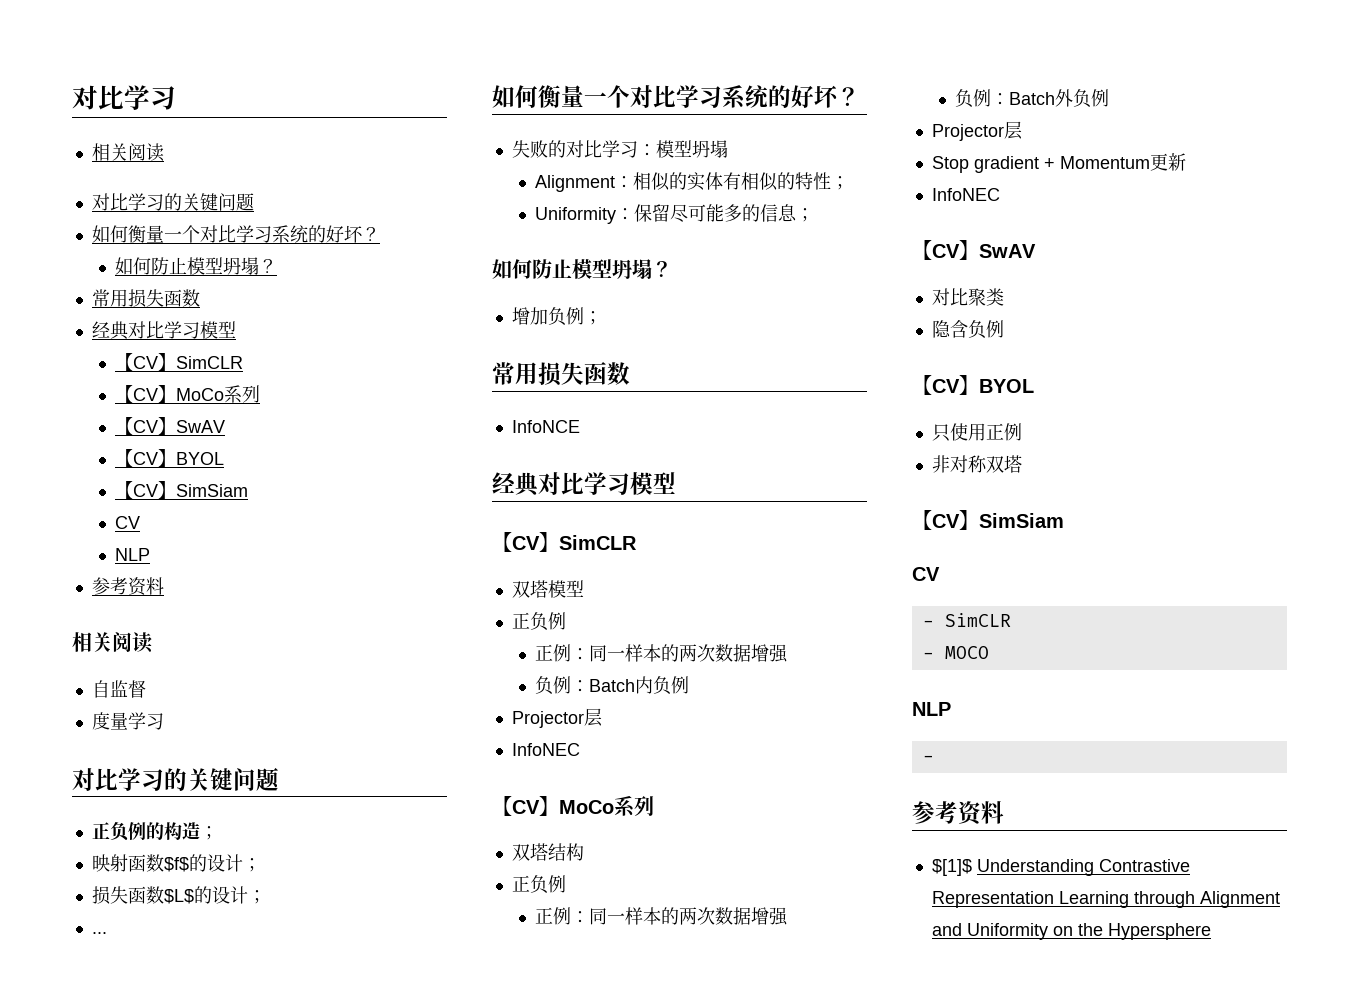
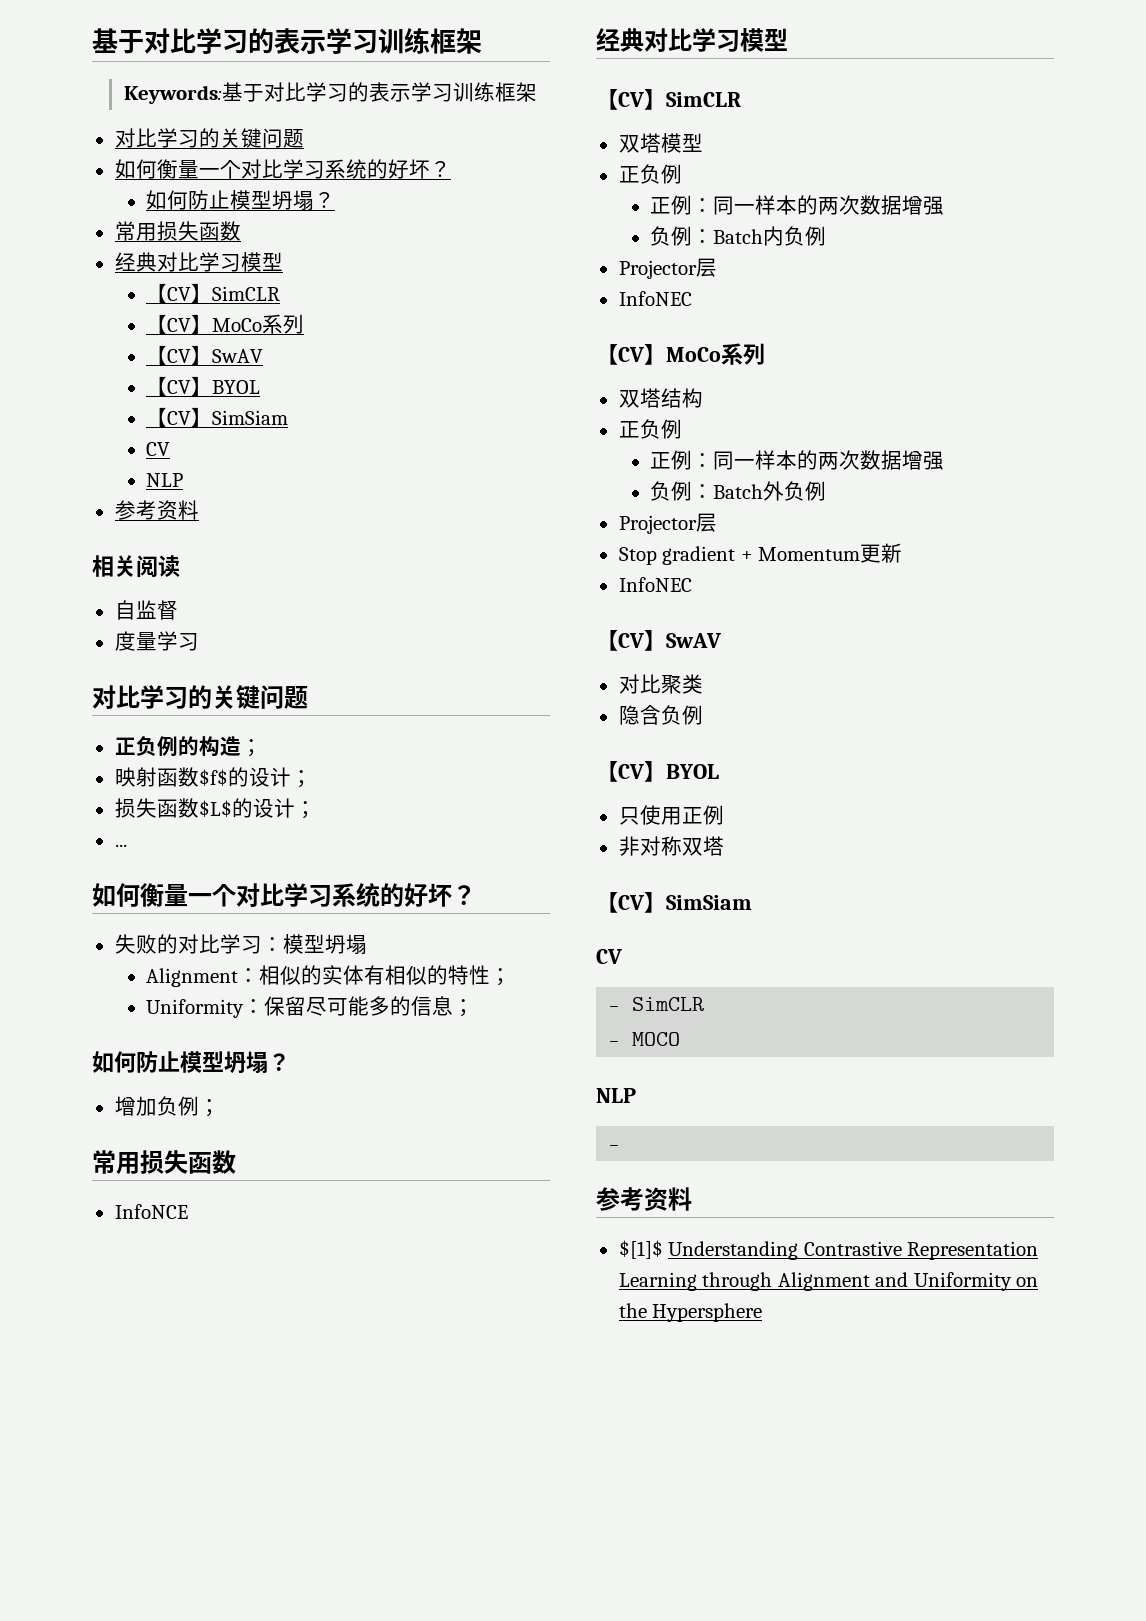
[72,85,176,110] [91,143,164,162] 对比学习 // 相关阅读 -> [92,28,482,54] [123,82,537,104] 基于对比学习的表示学习训练框架 // Keywords:基于对比学习的表示学习训练框架

